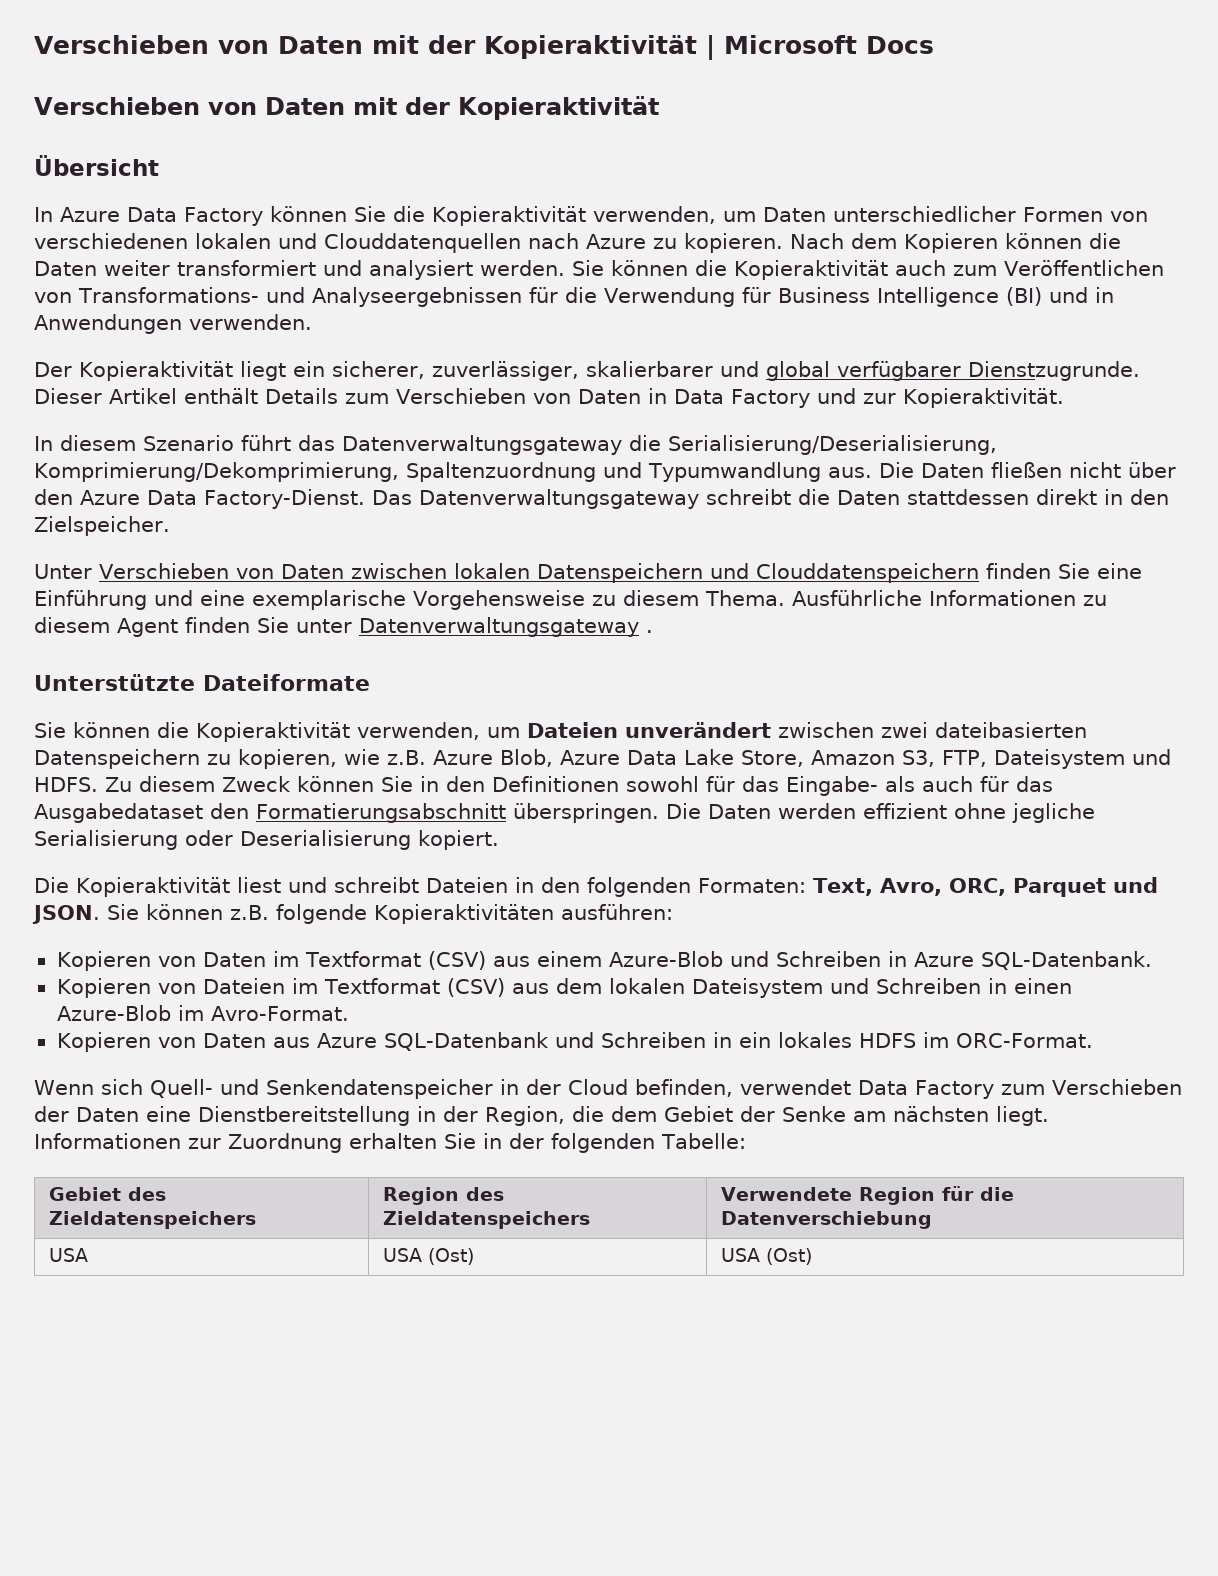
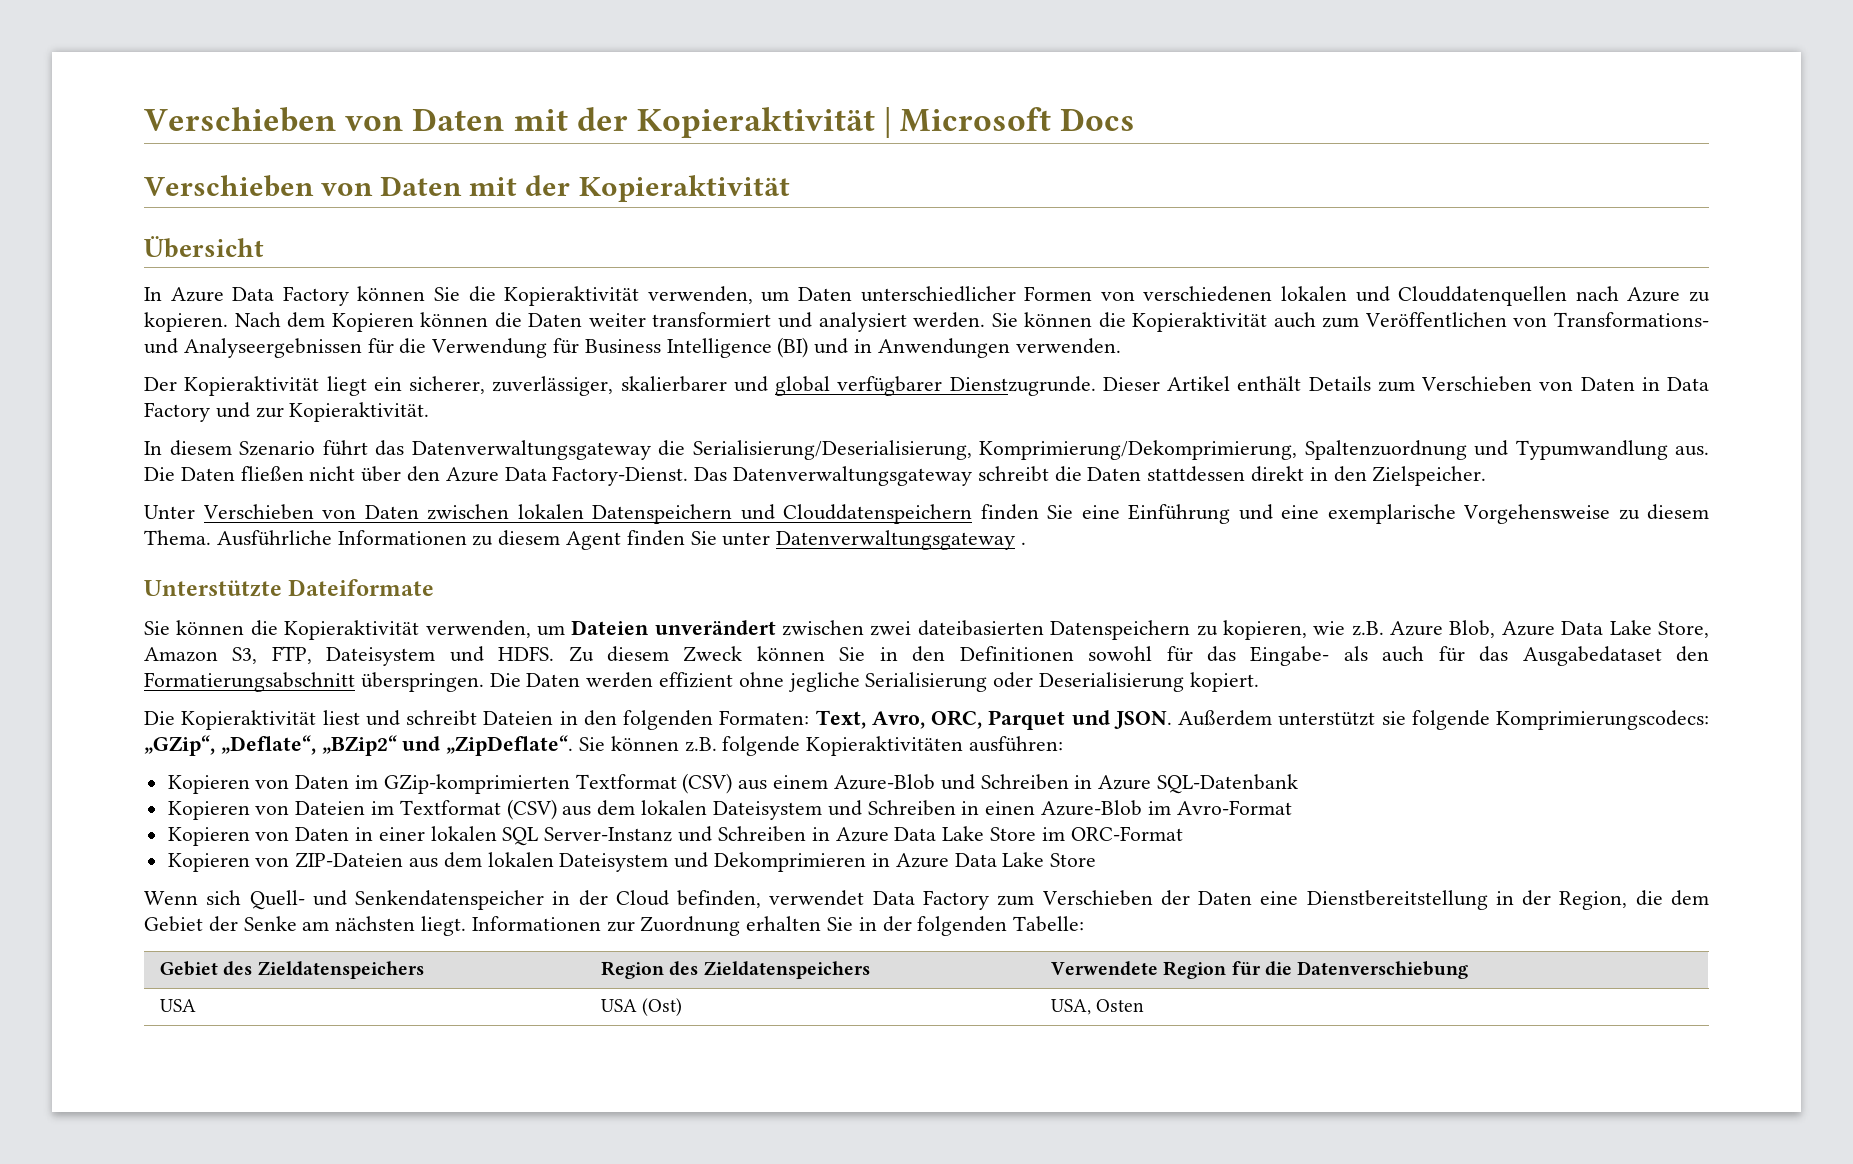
(100, 914) none -> [1178,710,1709,730] [144,735,574,756] Außerdem unterstützt sie folgende Komprimierungscodecs: „GZip“, „Deflate“, „BZip2“ und „ZipDeflate“.
(299, 959) none -> [383,774,570,794] GZip-komprimierten
[981,951,1153,970] SQL-Datenbank. -> [1156,774,1298,794] SQL-Datenbank
[210,1006,349,1021] [56,1032,1093,1052] Avro-Format. // Kopieren von Daten aus Azure SQL-Datenbank und Schreiben in ein lokales HDFS im ORC-Format. -> [1176,800,1292,815] [167,826,1183,846] [167,852,1097,872] Avro-Format // Kopieren von Daten in einer lokalen SQL Server-Instanz und Schreiben in Azure Data Lake Store im ORC-Format // Kopieren von ZIP-Dateien aus dem lokalen Dateisystem und Dekomprimieren in Azure Data Lake Store
[720,1248,812,1265] USA (Ost) -> [1051,999,1145,1015] USA, Osten

